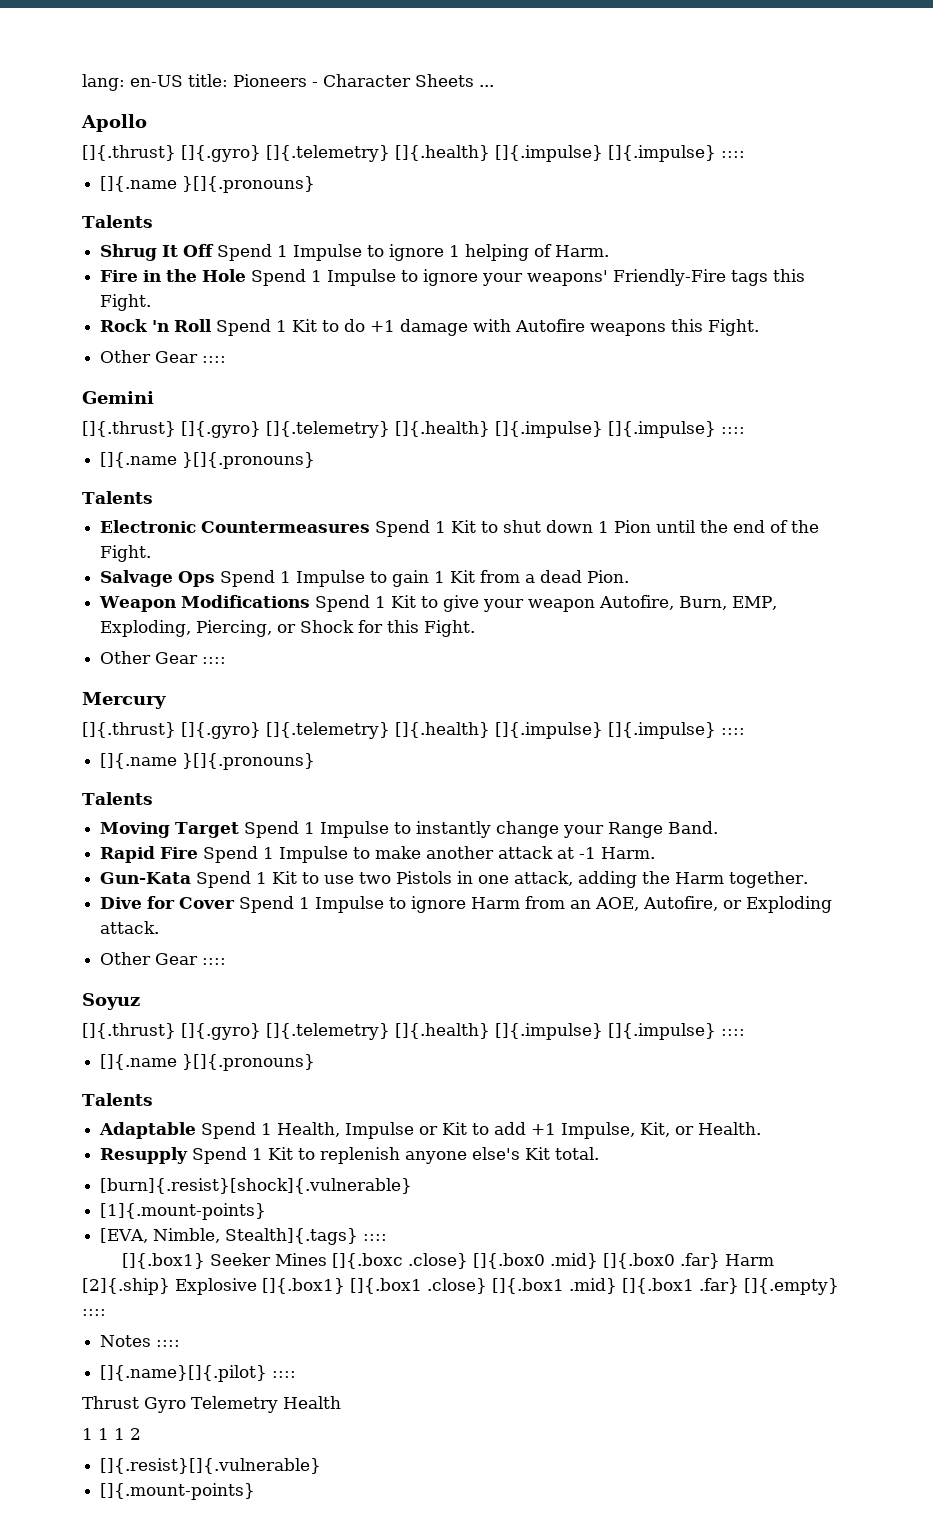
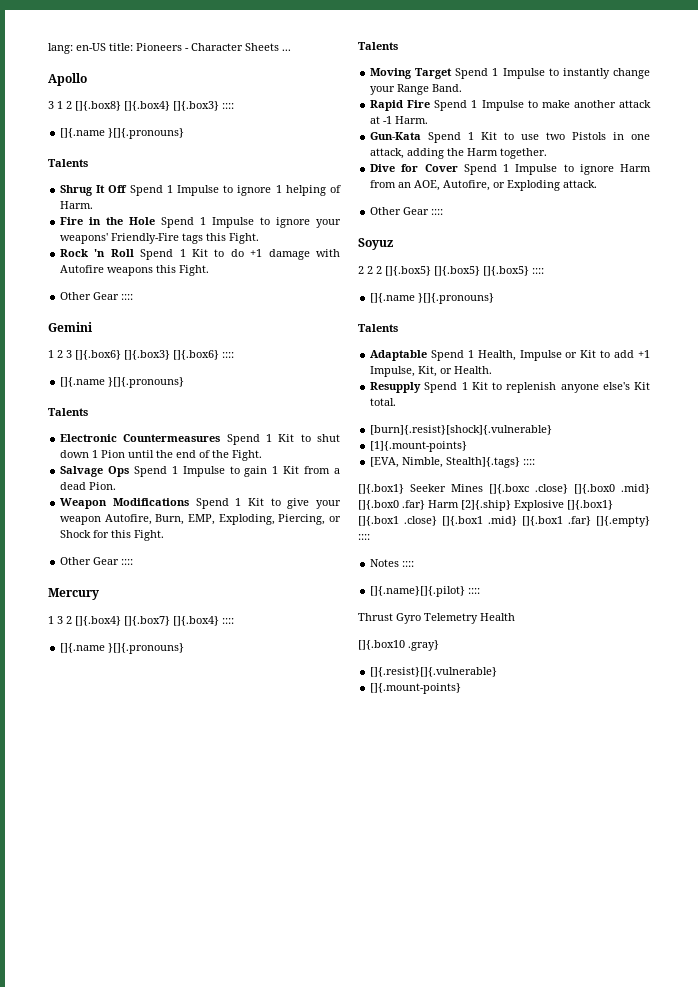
[82,145,716,162] []{.thrust} []{.gyro} []{.telemetry} []{.health} []{.impulse} []{.impulse} -> [48,101,219,111] 3 1 2 []{.box8} []{.box4} []{.box3}
[82,421,716,438] []{.thrust} []{.gyro} []{.telemetry} []{.health} []{.impulse} []{.impulse} -> [48,350,219,360] 1 2 3 []{.box6} []{.box3} []{.box6}
[82,722,716,739] []{.thrust} []{.gyro} []{.telemetry} []{.health} []{.impulse} []{.impulse} -> [48,616,219,626] 1 3 2 []{.box4} []{.box7} []{.box4}
[82,1023,716,1040] []{.thrust} []{.gyro} []{.telemetry} []{.health} []{.impulse} []{.impulse} -> [358,266,529,276] 2 2 2 []{.box5} []{.box5} []{.box5}
[82,1428,141,1440] 1 1 1 2 -> [358,640,439,651] []{.box10 .gray}

